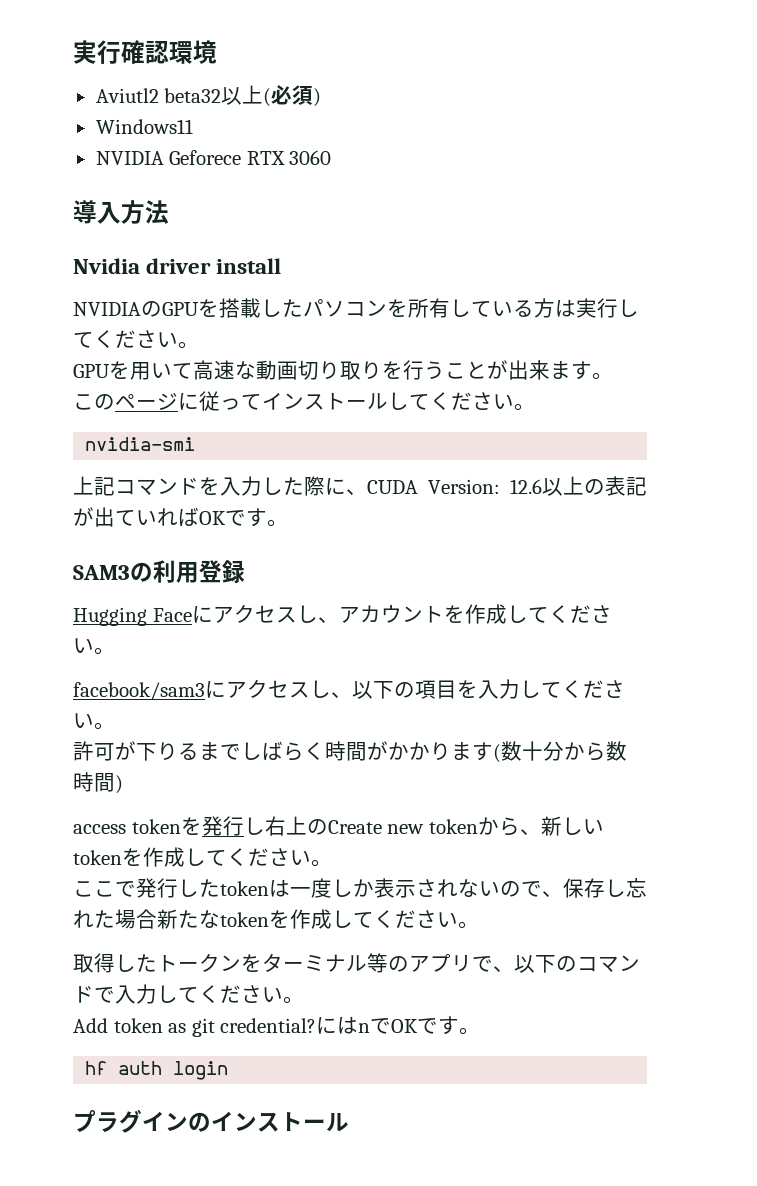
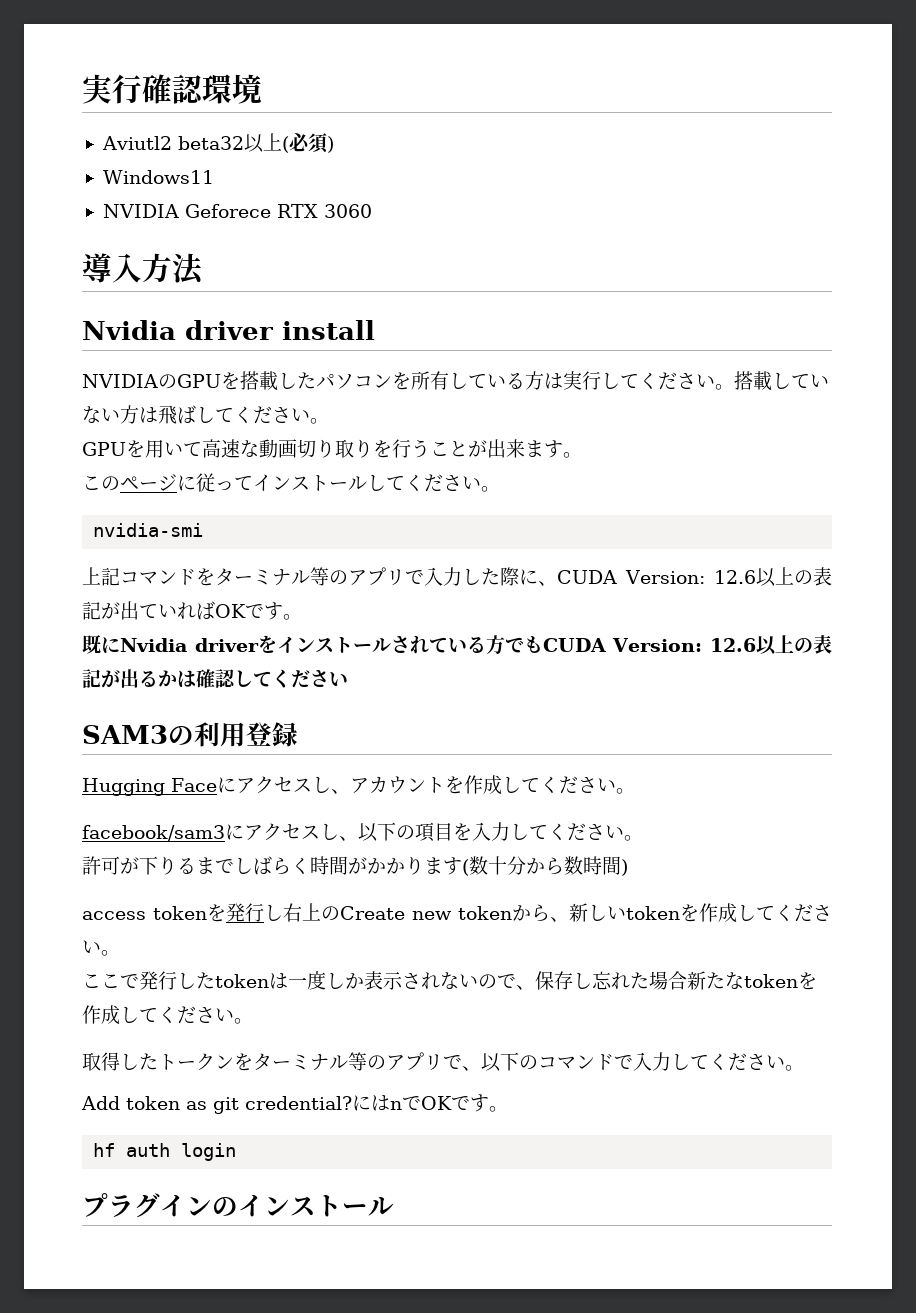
(199, 345) none -> [734,371,829,391] [82,405,329,424] 搭載していない方は飛ばしてください。
(220, 486) none -> [215,567,424,586] ターミナル等のアプリで
(288, 523) none -> [82,635,832,655] [82,669,348,688] // 既にNvidia driverをインストールされている方でもCUDA Version: 12.6以上の表記が出るかは確認してください

